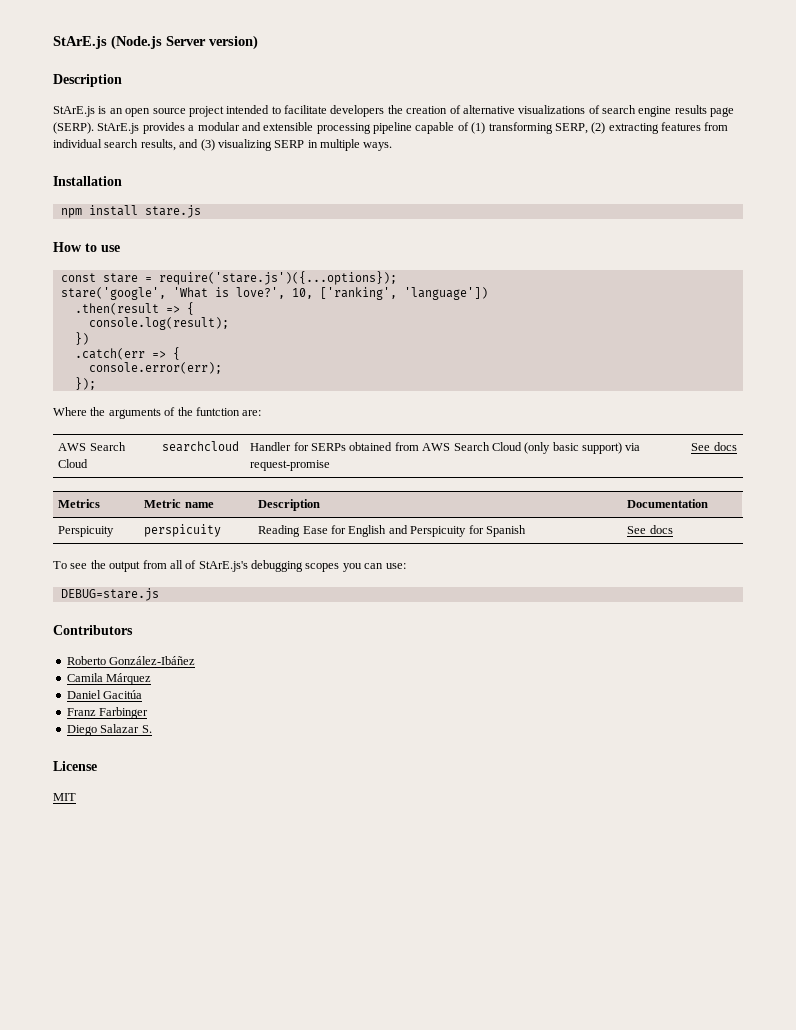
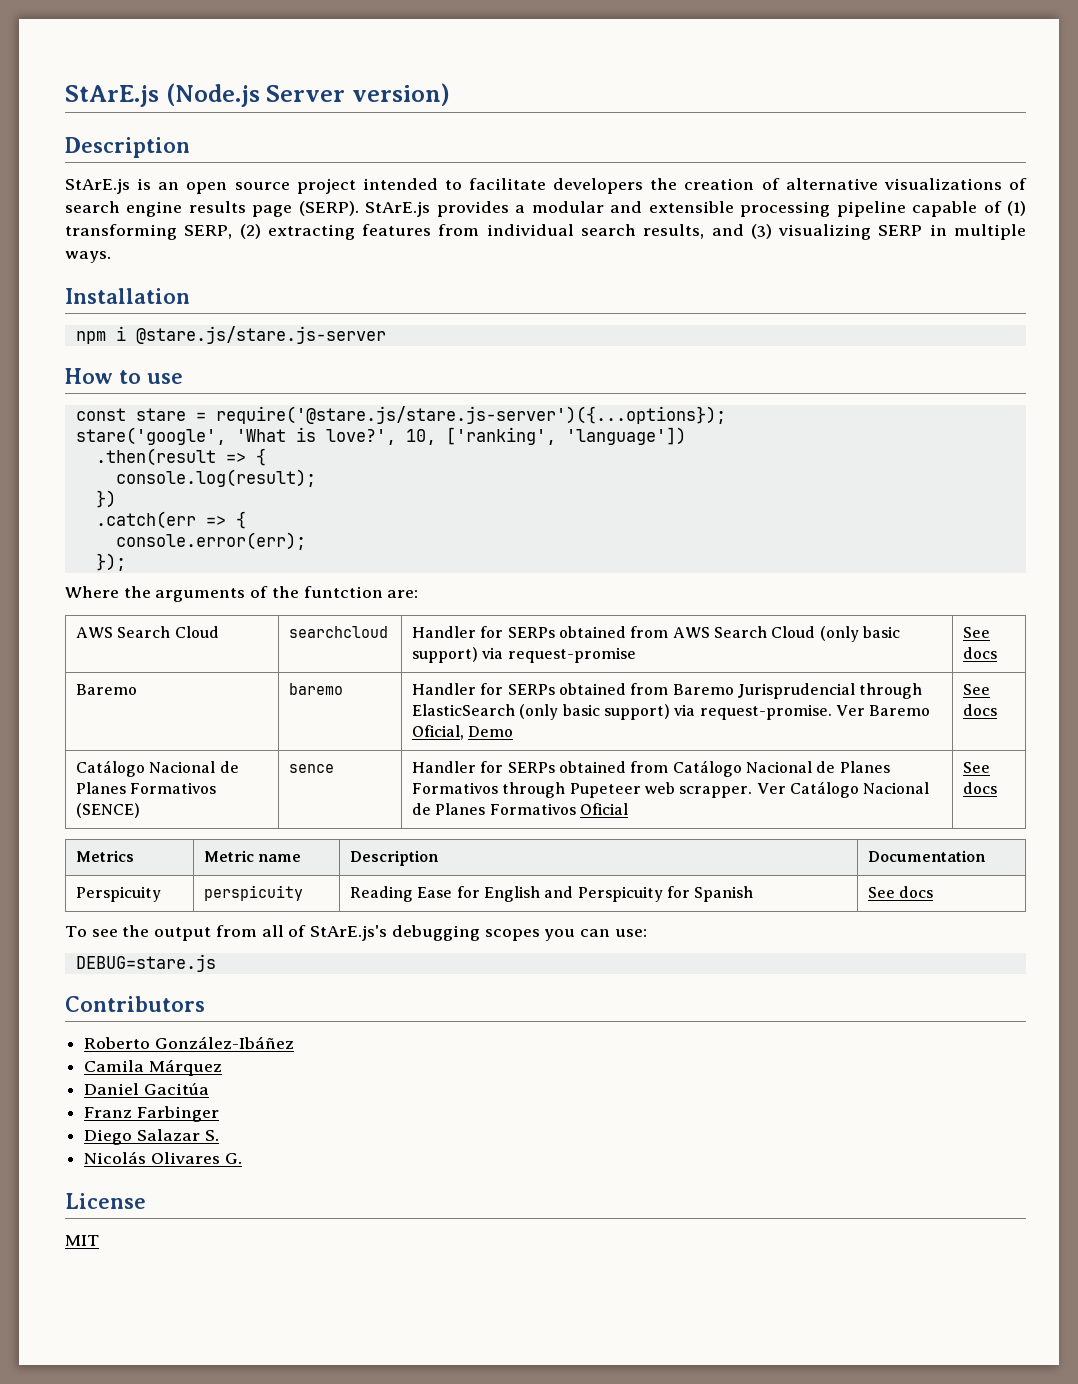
[88,205,201,218] install stare.js -> [115,326,386,344] i @stare.js/stare.js-server
[158,271,397,285] require('stare.js')({...options}); -> [215,406,726,424] require('@stare.js/stare.js-server')({...options});
(737, 446) none -> [76,684,138,695] [289,683,344,695] [412,683,923,699] [412,704,931,720] [412,725,514,740] [963,684,991,695] [963,704,998,716] [76,760,239,777] [76,782,217,794] [76,803,141,818] [289,764,335,773] [412,760,890,777] [412,781,930,798] [412,803,629,815] [963,762,991,773] [963,782,998,794] // Baremo | baremo | Handler for SERPs obtained from Baremo Jurisprudencial through ElasticSearch (only basic support) via request-promise. Ver Baremo Oficial, Demo | See docs // Catálogo Nacional de Planes Formativos (SENCE) | sence | Handler for SERPs obtained from Catálogo Nacional de Planes Formativos through Pupeteer web scrapper. Ver Catálogo Nacional de Planes Formativos Oficial | See docs
(152, 729) none -> [84,1151,242,1164] // Nicolás Olivares G.

